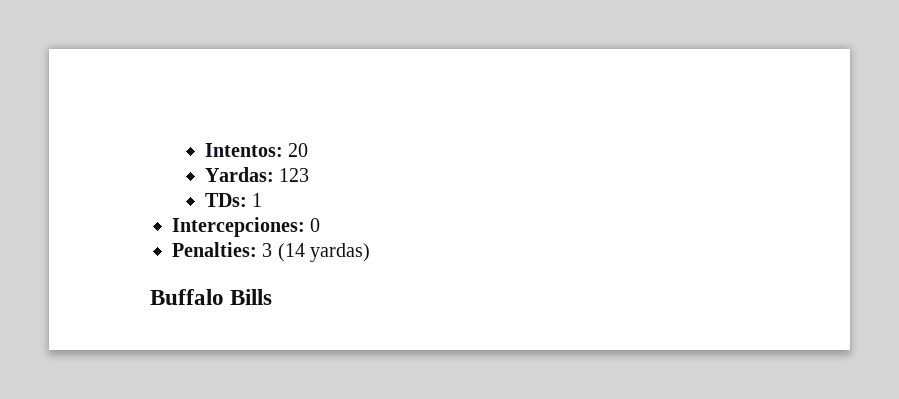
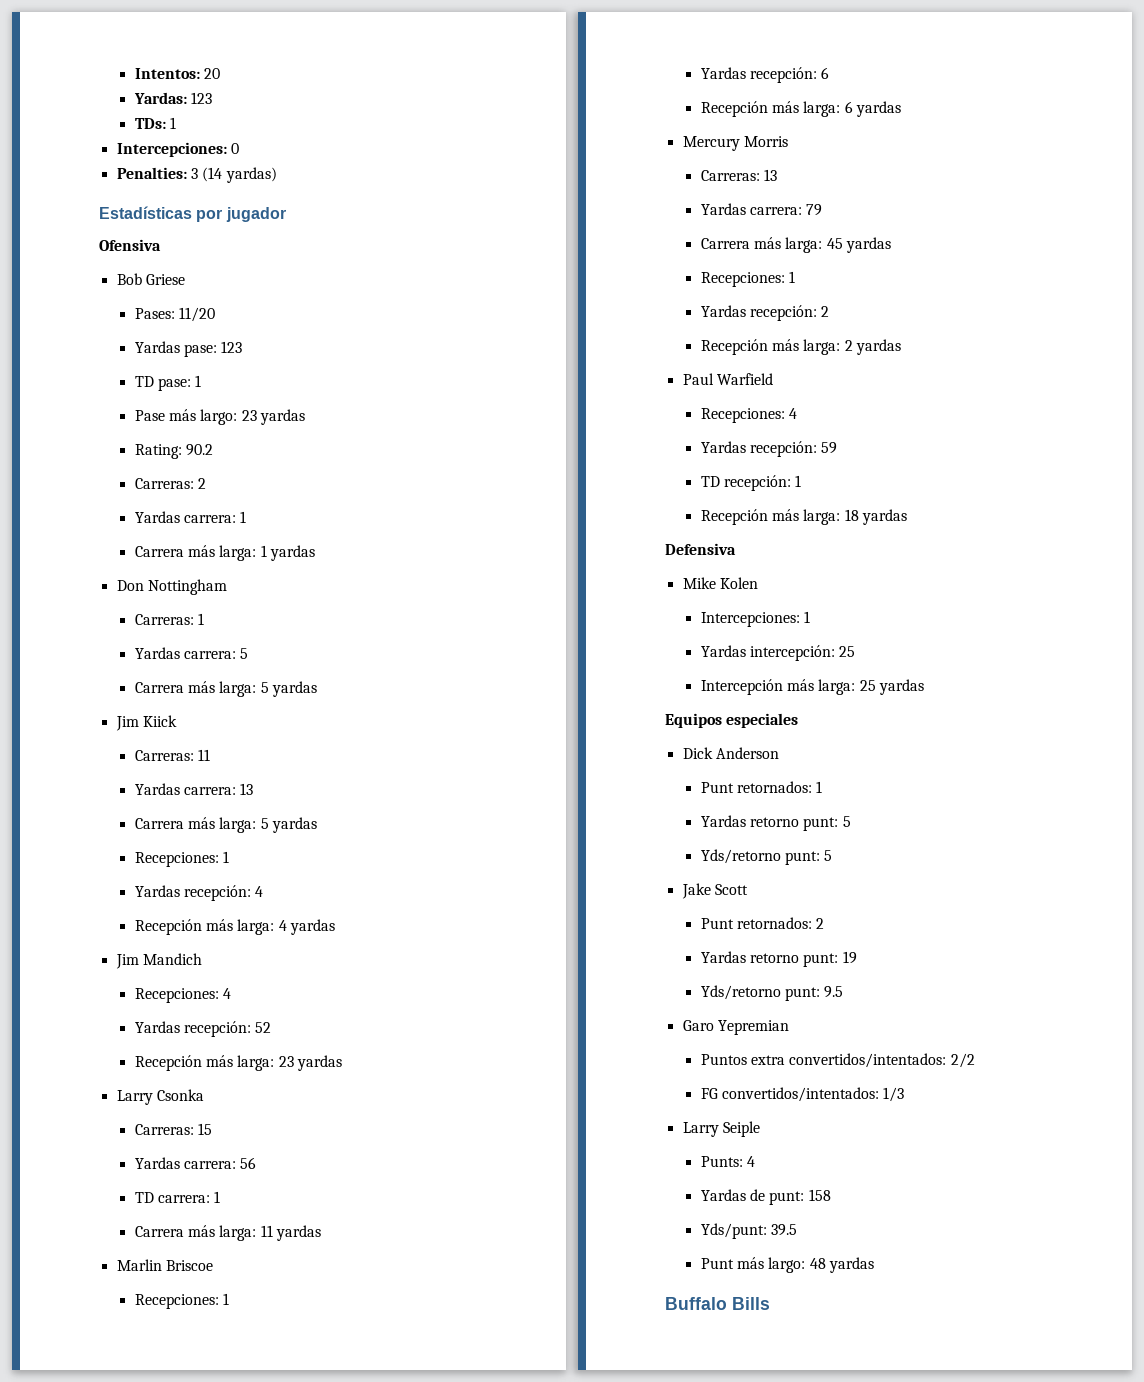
(371, 252) none -> [99,206,286,222] [99,239,161,251] [116,273,185,285] [134,307,216,322] [134,341,243,357] [134,375,202,391] [134,409,306,425] [134,444,214,459] [134,478,207,489] [134,511,247,523] [134,545,316,561] [116,579,227,595] [134,613,205,625] [134,647,249,659] [134,681,318,697] [115,715,177,731] [134,749,211,761] [134,783,254,795] [134,817,318,833] [134,851,230,867] [134,885,264,901] [134,919,336,935] [115,953,202,969] [134,988,232,1003] [134,1021,272,1037] [134,1055,343,1071] [116,1089,204,1105] [134,1123,213,1135] [134,1157,257,1169] [134,1191,221,1203] [134,1225,322,1241] [116,1259,213,1271] [134,1293,230,1309] [700,67,830,83] [700,101,902,117] [682,136,788,151] [700,169,778,181] [700,203,823,216] [700,237,892,253] [700,271,796,287] [700,305,830,321] [700,339,902,355] [682,373,773,385] [700,408,798,423] [700,441,838,457] [700,475,802,491] [700,509,908,525] [665,543,736,555] [682,577,758,589] [700,611,811,627] [700,645,856,661] [700,679,925,695] [665,713,799,728] [682,747,779,759] [700,781,823,793] [700,815,851,831] [700,849,833,865] [681,883,748,899] [700,917,825,929] [700,951,857,967] [700,985,844,1001] [682,1020,789,1035] [700,1053,975,1068] [700,1087,905,1102] [682,1121,760,1137] [700,1156,756,1167] [700,1189,831,1205] [700,1223,798,1239] [700,1257,875,1273] // Estadísticas por jugador // Ofensiva // Bob Griese // Pases: 11/20 // Yardas pase: 123 // TD pase: 1 // Pase más largo: 23 yardas // Rating: 90.2 // Carreras: 2 // Yardas carrera: 1 // Carrera más larga: 1 yardas // Don Nottingham // Carreras: 1 // Yardas carrera: 5 // Carrera más larga: 5 yardas // Jim Kiick // Carreras: 11 // Yardas carrera: 13 // Carrera más larga: 5 yardas // Recepciones: 1 // Yardas recepción: 4 // Recepción más larga: 4 yardas // Jim Mandich // Recepciones: 4 // Yardas recepción: 52 // Recepción más larga: 23 yardas // Larry Csonka // Carreras: 15 // Yardas carrera: 56 // TD carrera: 1 // Carrera más larga: 11 yardas // Marlin Briscoe // Recepciones: 1 // Yardas recepción: 6 // Recepción más larga: 6 yardas // Mercury Morris // Carreras: 13 // Yardas carrera: 79 // Carrera más larga: 45 yardas // Recepciones: 1 // Yardas recepción: 2 // Recepción más larga: 2 yardas // Paul Warfield // Recepciones: 4 // Yardas recepción: 59 // TD recepción: 1 // Recepción más larga: 18 yardas // Defensiva // Mike Kolen // Intercepciones: 1 // Yardas intercepción: 25 // Intercepción más larga: 25 yardas // Equipos especiales // Dick Anderson // Punt retornados: 1 // Yardas retorno punt: 5 // Yds/retorno punt: 5 // Jake Scott // Punt retornados: 2 // Yardas retorno punt: 19 // Yds/retorno punt: 9.5 // Garo Yepremian // Puntos extra convertidos/intentados: 2/2 // FG convertidos/intentados: 1/3 // Larry Seiple // Punts: 4 // Yardas de punt: 158 // Yds/punt: 39.5 // Punt más largo: 48 yardas

